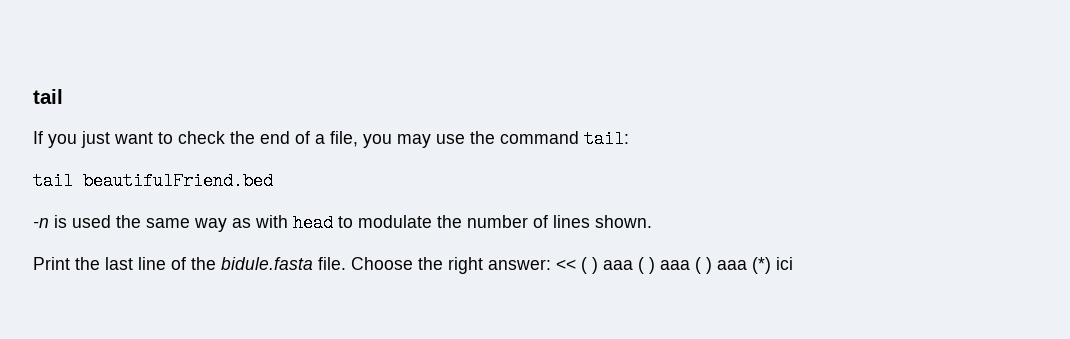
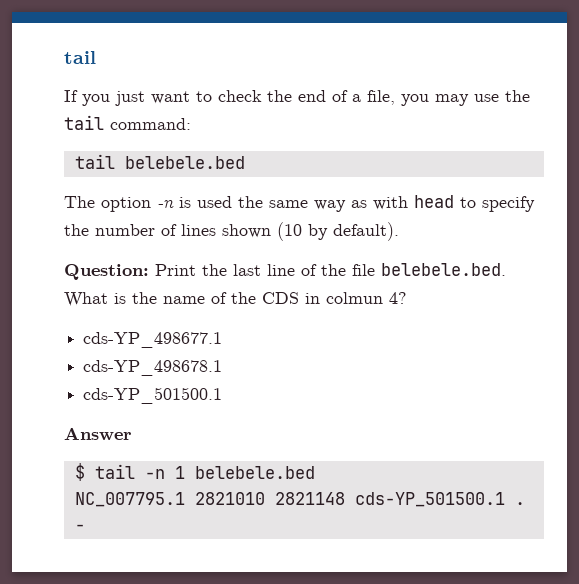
[500,130,629,148] [33,172,273,190] command tail: // tail beautifulFriend.bed // -> [64,115,191,130] [74,154,245,169] [64,196,151,212] tail command: // tail belebele.bed // The option
[358,215,432,228] modulate -> [482,196,535,212] specify
[595,215,652,228] shown. // -> [222,222,399,241] [64,264,149,280] shown (10 by default). // Question:
[221,257,793,274] bidule.fasta file. Choose the right answer: << ( ) aaa ( ) aaa ( ) aaa (*) ici -> [352,263,506,276] [64,292,407,307] [83,332,223,348] [83,360,223,376] [83,387,223,404] [64,427,132,440] [74,463,315,481] [74,492,525,507] [74,524,85,531] file belebele.bed. What is the name of the CDS in colmun 4? // cds-YP_498677.1 // cds-YP_498678.1 // cds-YP_501500.1 // Answer // $ tail -n 1 belebele.bed // NC_007795.1 2821010 2821148 cds-YP_501500.1 . -

